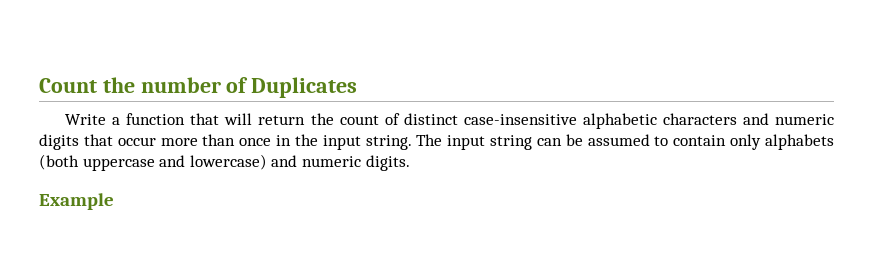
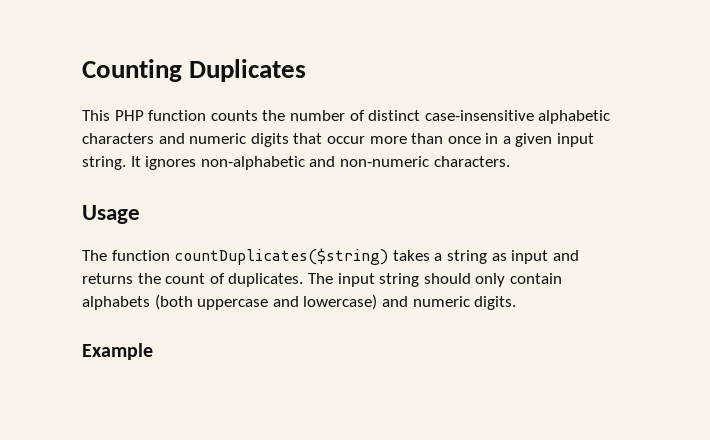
[39,77,358,98] [65,113,379,125] Count the number of Duplicates // Write a function that will return the count -> [82,59,307,82] [82,110,345,121] Counting Duplicates // This PHP function counts the number
[294,134,762,150] the input string. The input string can be assumed to contain only -> [502,133,595,147] [82,156,510,170] [82,205,140,224] [82,248,579,265] [82,273,562,287] a given input string. It ignores non-alphabetic and non-numeric characters. // Usage // The function countDuplicates($string) takes a string as input and returns the count of duplicates. The input string should only contain

